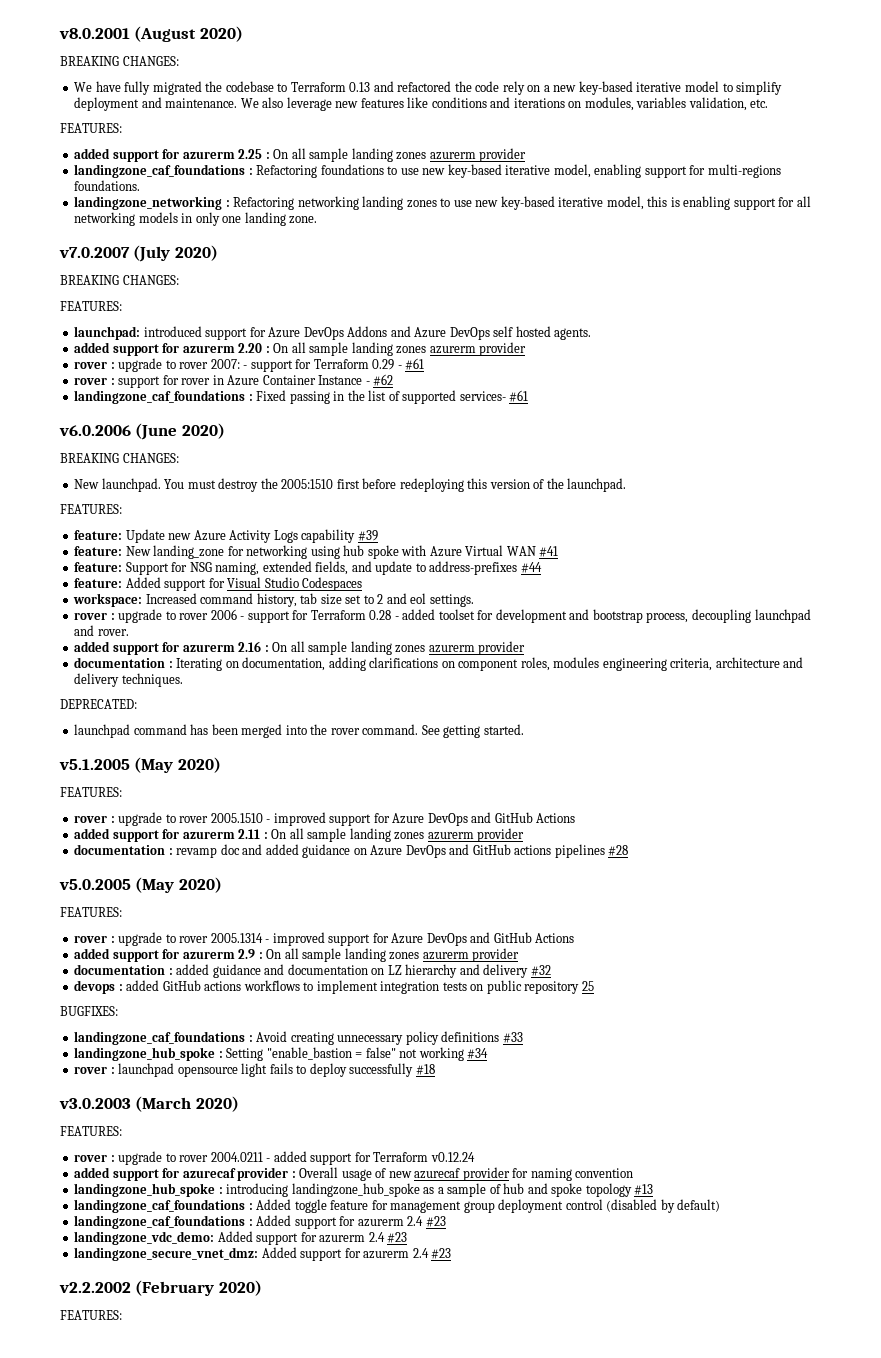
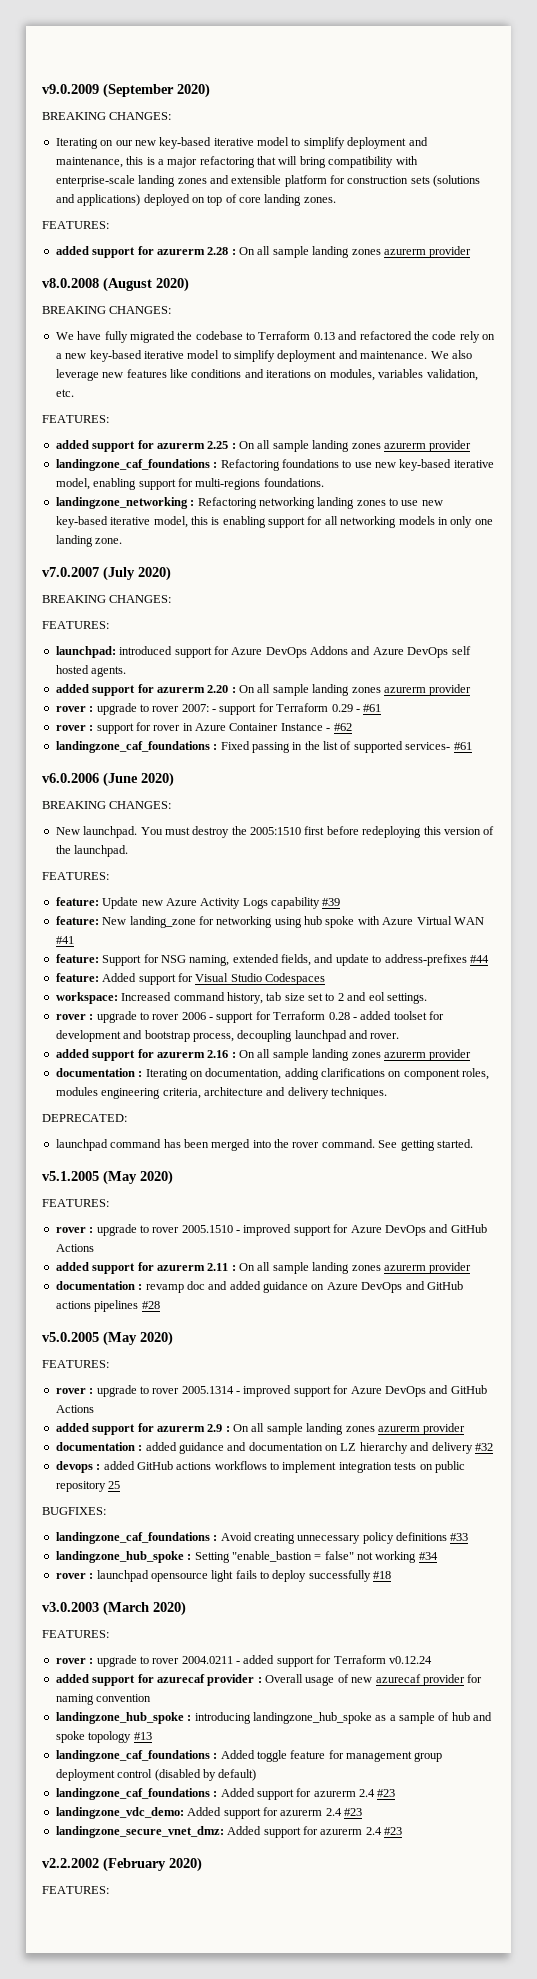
[59,28,130,39] v8.0.2001 -> [42,83,210,98] [42,112,172,120] [55,137,428,149] [55,156,418,168] [55,175,481,187] [55,194,336,206] [42,221,109,229] [55,246,472,258] [42,278,99,288] v9.0.2009 (September 2020) // BREAKING CHANGES: // Iterating on our new key-based iterative model to simplify deployment and maintenance, this is a major refactoring that will bring compatibility with enterprise-scale landing zones and extensible platform for construction sets (solutions and applications) deployed on top of core landing zones. // FEATURES: // added support for azurerm 2.28 : On all sample landing zones azurerm provider // v8.0.2008

